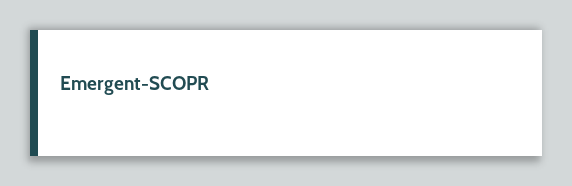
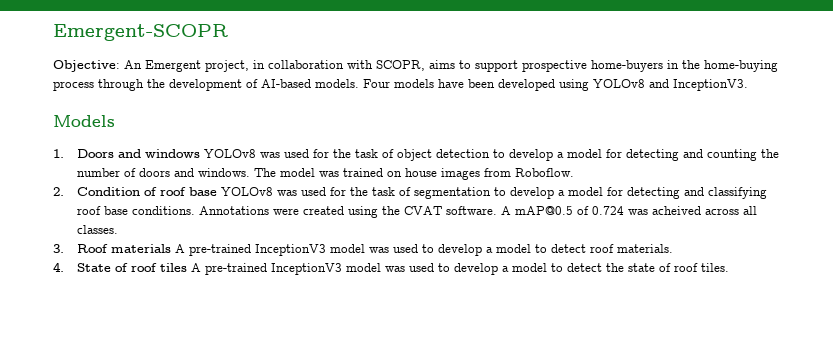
(209, 85) none -> [53,60,778,72] [53,79,748,91] [53,115,115,127] [53,149,779,161] [76,168,574,180] [53,187,767,199] [76,206,757,218] [76,225,118,234] [53,244,673,256] [53,262,729,275] // Objective: An Emergent project, in collaboration with SCOPR, aims to support prospective home-buyers in the home-buying process through the development of AI-based models. Four models have been developed using YOLOv8 and InceptionV3. // Models // 1. Doors and windows YOLOv8 was used for the task of object detection to develop a model for detecting and counting the number of doors and windows. The model was trained on house images from Roboflow. // 2. Condition of roof base YOLOv8 was used for the task of segmentation to develop a model for detecting and classifying roof base conditions. Annotations were created using the CVAT software. A mAP@0.5 of 0.724 was acheived across all classes. // 3. Roof materials A pre-trained InceptionV3 model was used to develop a model to detect roof materials. // 4. State of roof tiles A pre-trained InceptionV3 model was used to develop a model to detect the state of roof tiles.

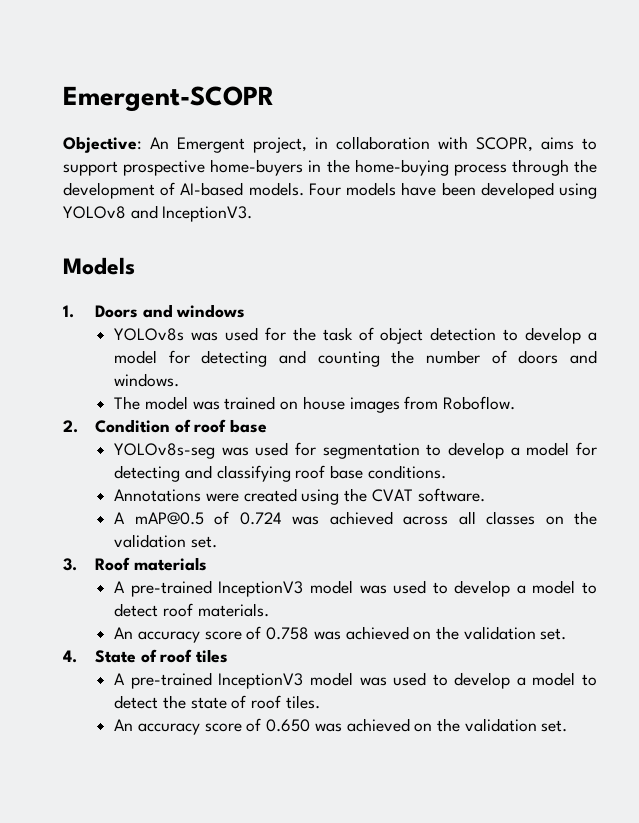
[203,149,256,158] YOLOv8 -> [114,328,185,341] // YOLOv8s
(250, 172) none -> (180, 380) //
[220,187,411,196] YOLOv8 was used for the task of -> [114,442,317,459] // YOLOv8s-seg was used for
(195, 210) none -> (446, 472) //
(497, 210) none -> (485, 495) //
[651,206,701,215] acheived -> [329,511,393,525] achieved
[76,225,118,234] classes. -> [486,511,597,525] [114,534,217,548] classes on the validation set.
(171, 248) none -> (207, 564) //
(673, 248) none -> [114,626,567,643] // An accuracy score of 0.758 was achieved on the validation set.
(187, 267) none -> (229, 656) //
(729, 267) none -> [114,718,568,735] // An accuracy score of 0.650 was achieved on the validation set.

